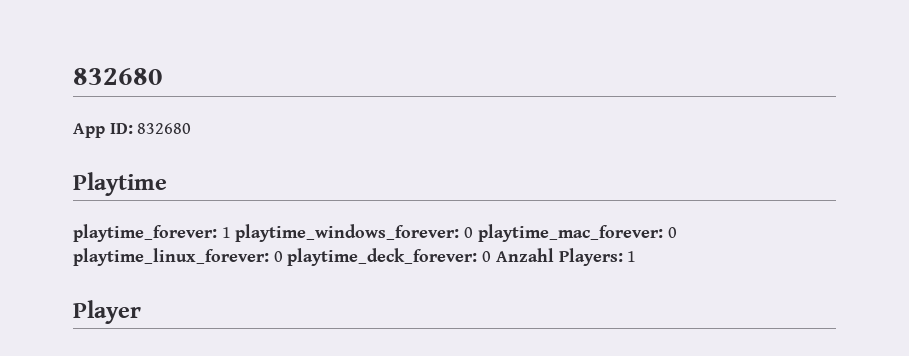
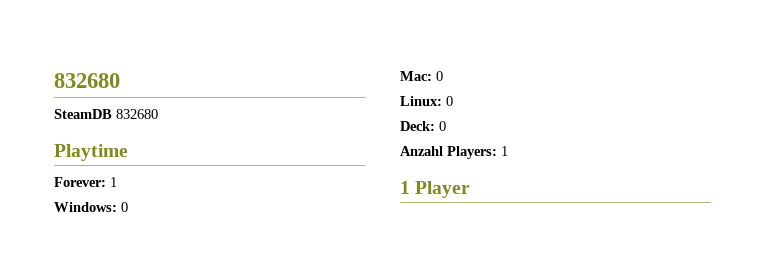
[73,68,163,85] [73,123,133,138] 832680 // App ID: -> [54,73,120,88] [54,109,112,119] 832680 // SteamDB
[73,224,677,242] [73,248,492,266] playtime_forever: 1 playtime_windows_forever: 0 playtime_mac_forever: 0 playtime_linux_forever: 0 playtime_deck_forever: 0 -> [54,177,117,187] [54,202,128,212] [400,71,443,81] [400,96,453,106] [400,121,446,131] Forever: 1 // Windows: 0 // Mac: 0 // Linux: 0 // Deck: 0 //
(637, 256) none -> [400,181,410,194] 1

